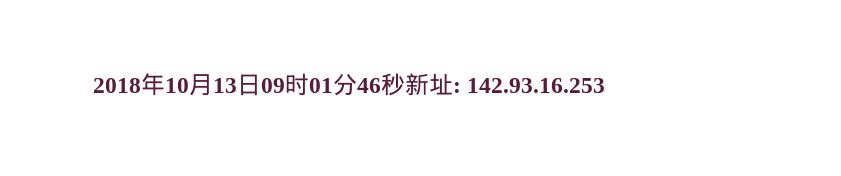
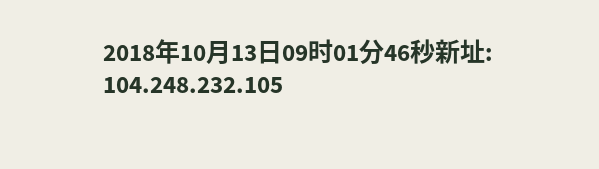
[467,78,606,93] 142.93.16.253 -> [103,77,283,93] 104.248.232.105

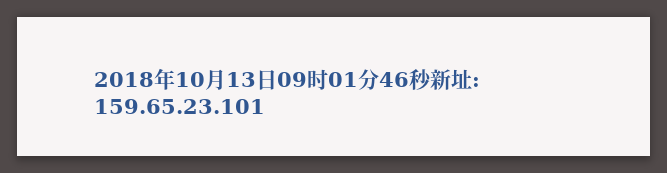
[103,77,283,93] 104.248.232.105 -> [94,99,265,114] 159.65.23.101

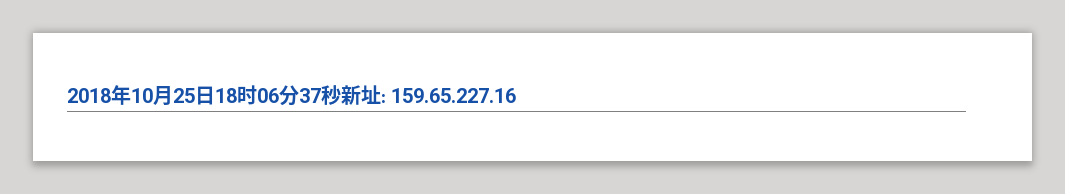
[226,69,409,90] 13日09时01分46 -> [173,85,321,106] 25日18时06分37
[94,99,265,114] 159.65.23.101 -> [391,88,517,103] 159.65.227.16

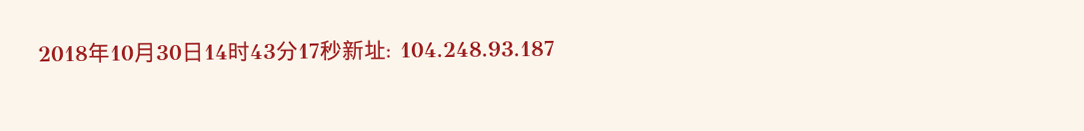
[173,85,321,106] 25日18时06分37 -> [155,40,320,62] 30日14时43分17
[391,88,517,103] 159.65.227.16 -> [399,40,555,58] 104.248.93.187

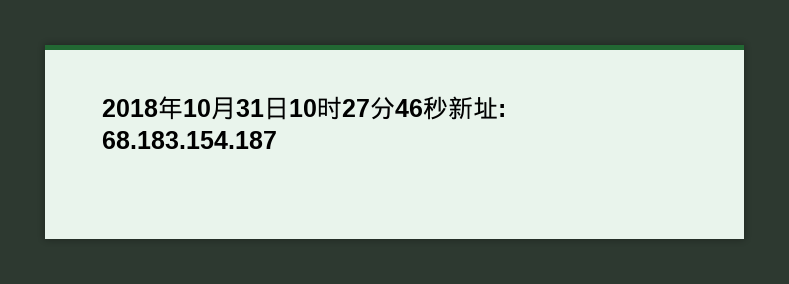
[155,40,320,62] 30日14时43分17 -> [236,96,423,120] 31日10时27分46
[399,40,555,58] 104.248.93.187 -> [102,131,277,149] 68.183.154.187

